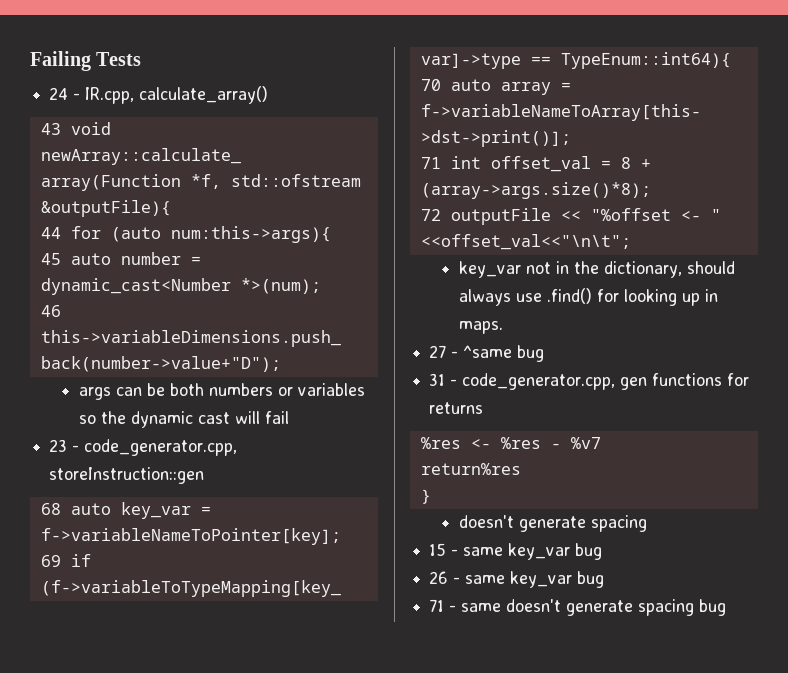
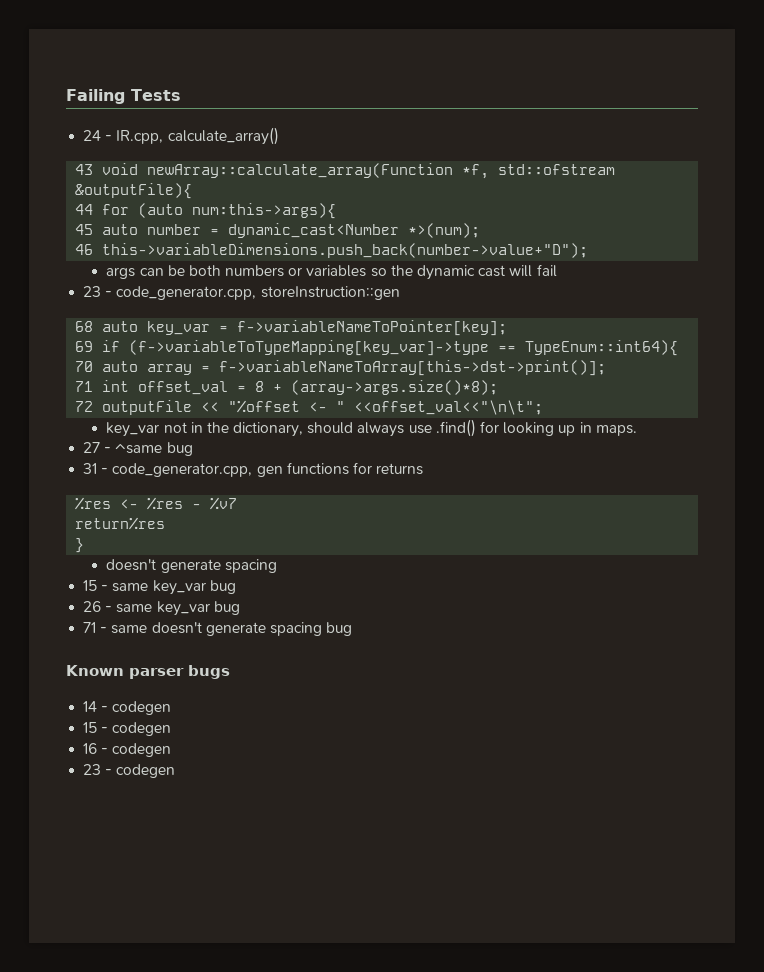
(727, 607) none -> [66,665,230,679] [83,701,172,715] [83,722,172,736] [83,743,172,757] [83,764,176,778] // Known parser bugs // 14 - codegen // 15 - codegen // 16 - codegen // 23 - codegen

